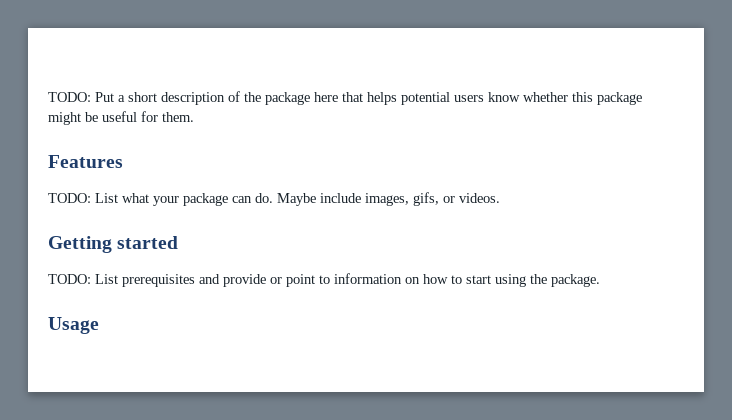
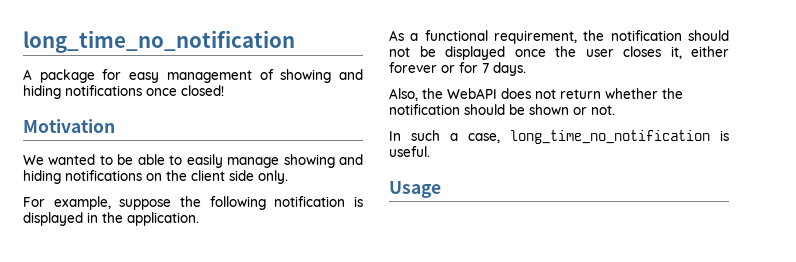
[48,91,642,105] [48,111,194,125] [48,155,123,168] [48,192,500,206] [48,236,179,253] [48,273,600,287] TODO: Put a short description of the package here that helps potential users know whether this package might be useful for them. // Features // TODO: List what your package can do. Maybe include images, gifs, or videos. // Getting started // TODO: List prerequisites and provide or point to information on how to start using the package. -> [23,30,295,53] [23,69,363,83] [23,85,224,99] [23,119,115,133] [23,154,364,168] [23,170,288,184] [23,196,363,210] [23,212,199,226] [389,30,729,44] [389,46,729,60] [389,62,526,76] [389,88,683,101] [389,104,615,115] [389,130,729,144] [389,146,430,157] long_time_no_notification // A package for easy management of showing and hiding notifications once closed! // Motivation // We wanted to be able to easily manage showing and hiding notifications on the client side only. // For example, suppose the following notification is displayed in the application. // As a functional requirement, the notification should not be displayed once the user closes it, either forever or for 7 days. // Also, the WebAPI does not return whether the notification should be shown or not. // In such a case, long_time_no_notification is useful.

